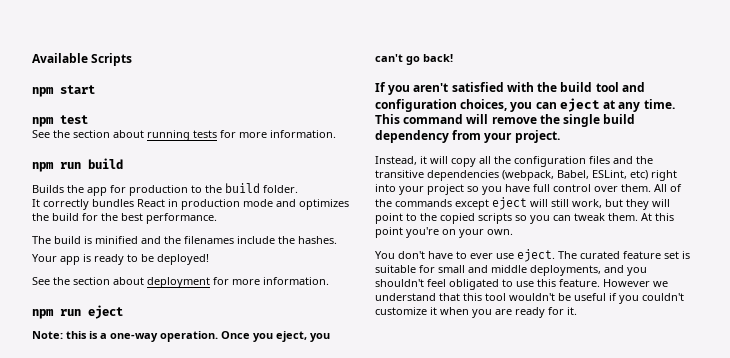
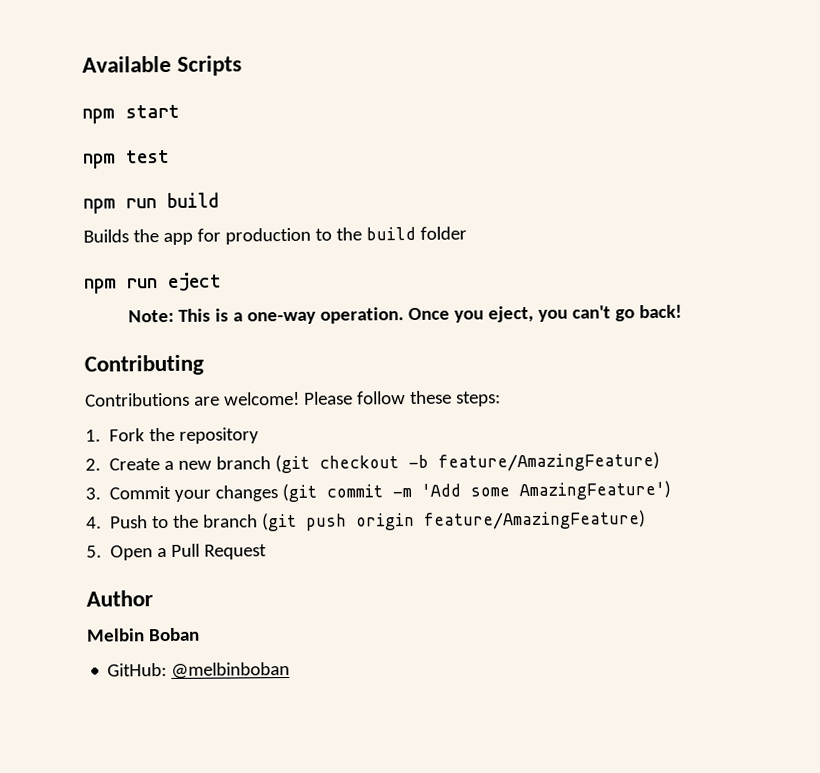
[32,130,336,141] // See the section about running tests for more information. -> (170, 156) none
[263,185,298,193] [32,199,349,210] [32,213,217,224] [32,236,337,244] [32,254,209,265] [32,277,329,288] folder. // It correctly bundles React in production mode and optimizes the build for the best performance. // The build is minified and the filenames include the hashes. // Your app is ready to be deployed! // See the section about deployment for more information. -> [419,226,467,240] folder
[66,331,87,339] this -> [178,308,212,322] This
[375,82,645,95] [375,98,675,112] [375,114,636,127] [375,130,560,143] [375,156,653,167] [375,170,677,181] [375,184,682,195] [375,197,670,210] [375,213,674,224] [375,227,513,238] [375,249,690,262] [375,265,647,276] [375,279,668,290] [375,293,684,304] [375,307,577,318] If you aren't satisfied with the build tool and configuration choices, you can eject at any time. This command will remove the single build dependency from your project. // Instead, it will copy all the configuration files and the transitive dependencies (webpack, Babel, ESLint, etc) right into your project so you have full control over them. All of the commands except eject will still work, but they will point to the copied scripts so you can tweak them. At this point you're on your own. // You don't have to ever use eject. The curated feature set is suitable for small and middle deployments, and you shouldn't feel obligated to use this feature. However we understand that this tool wouldn't be useful if you couldn't customize it when you are ready for it. -> [84,354,204,376] [85,390,501,407] [85,427,260,444] [85,451,661,474] [85,480,672,503] [86,510,647,532] [86,543,268,561] [86,590,153,607] [86,627,200,642] [107,661,291,679] Contributing // Contributions are welcome! Please follow these steps: // 1. Fork the repository // 2. Create a new branch (git checkout -b feature/AmazingFeature) // 3. Commit your changes (git commit -m 'Add some AmazingFeature') // 4. Push to the branch (git push origin feature/AmazingFeature) // 5. Open a Pull Request // Author // Melbin Boban // GitHub: @melbinboban

